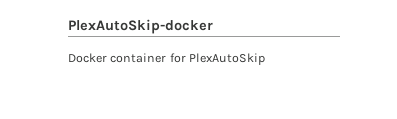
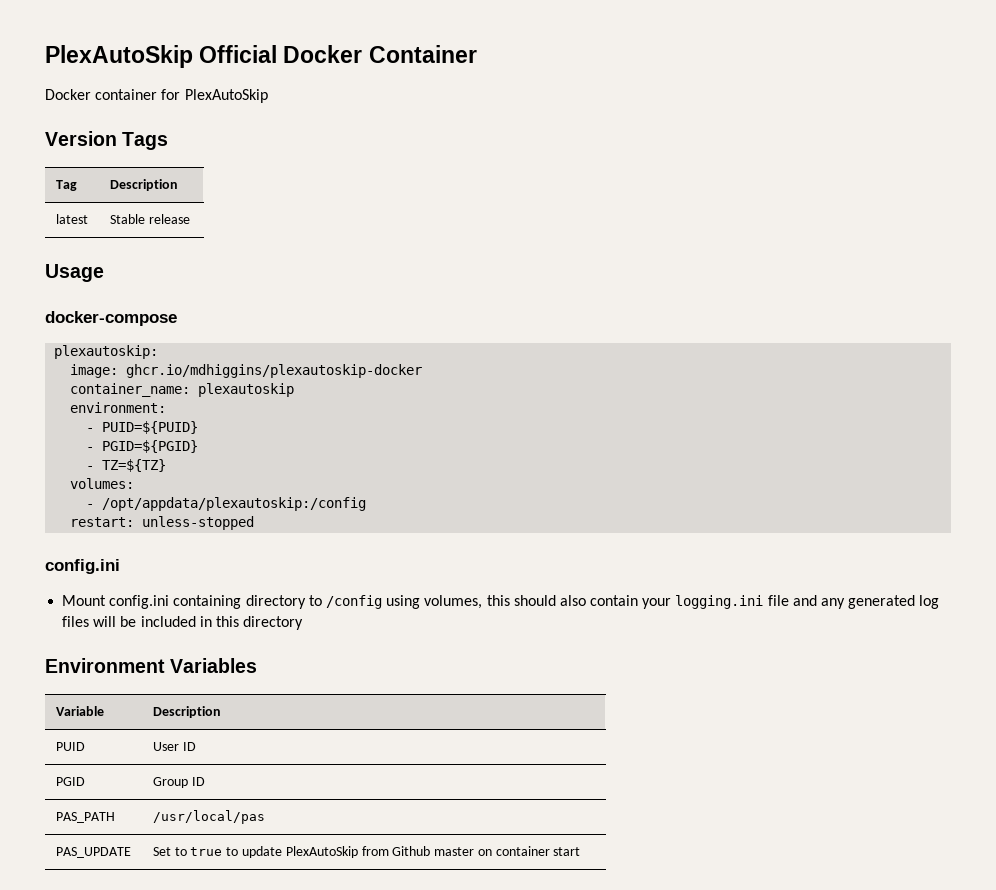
[68,19,213,34] PlexAutoSkip-docker -> [45,45,477,68] PlexAutoSkip Official Docker Container
(266, 59) none -> [45,131,169,150] [55,180,77,191] [109,179,178,191] [55,214,88,224] [109,214,190,224] [45,264,104,282] [45,311,177,326] [54,345,159,359] [70,364,423,378] [70,383,295,397] [70,402,167,413] [86,421,199,434] [86,440,199,453] [86,459,167,472] [70,478,135,489] [86,497,367,511] [70,516,255,530] [45,559,120,574] [62,595,940,609] [62,616,304,630] [45,658,258,673] [55,706,104,716] [152,706,221,718] [55,742,85,751] [152,742,196,751] [55,777,85,786] [152,777,205,788] [55,812,115,823] [152,810,265,824] [55,847,131,858] [152,846,581,858] // Version Tags // Tag | Description // latest | Stable release // Usage // docker-compose // plexautoskip: // image: ghcr.io/mdhiggins/plexautoskip-docker // container_name: plexautoskip // environment: // - PUID=${PUID} // - PGID=${PGID} // - TZ=${TZ} // volumes: // - /opt/appdata/plexautoskip:/config // restart: unless-stopped // config.ini // Mount config.ini containing directory to /config using volumes, this should also contain your logging.ini file and any generated log files will be included in this directory // Environment Variables // Variable | Description // PUID | User ID // PGID | Group ID // PAS_PATH | /usr/local/pas // PAS_UPDATE | Set to true to update PlexAutoSkip from Github master on container start

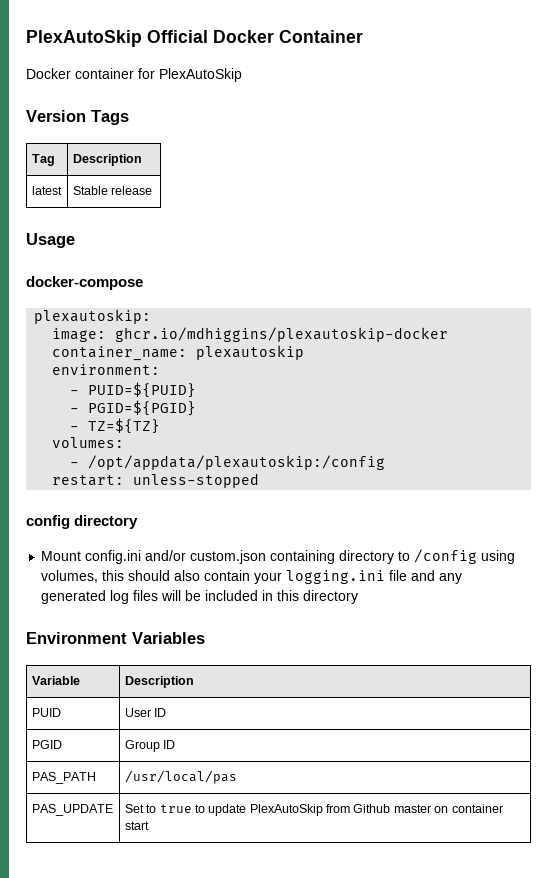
[45,559,120,574] config.ini -> [26,515,139,529] config directory
(170, 602) none -> [145,550,267,564] and/or custom.json

